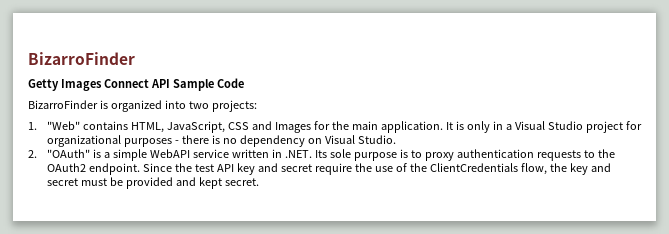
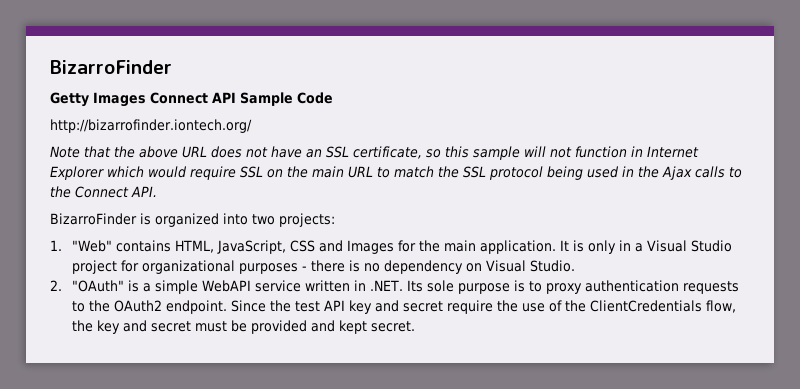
(244, 83) none -> [50,119,252,133] [50,146,699,160] [50,166,742,180] [50,186,157,198] // http://bizarrofinder.iontech.org/ // Note that the above URL does not have an SSL certificate, so this sample will not function in Internet Explorer which would require SSL on the main URL to match the SSL protocol being used in the Ajax calls to the Connect API.

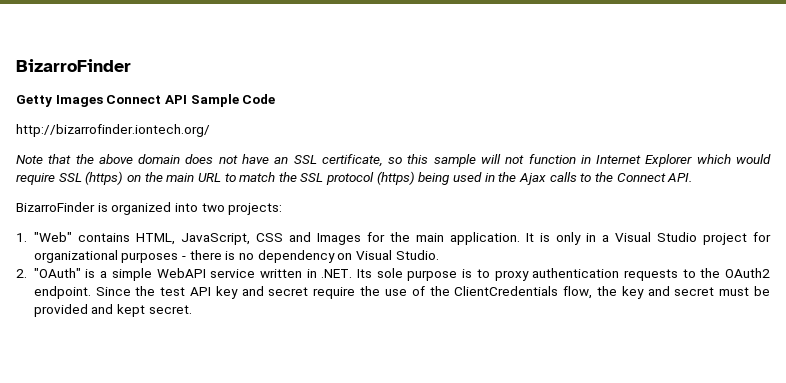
[182,146,207,158] URL -> [138,154,181,164] domain
(263, 172) none -> [85,171,124,185] (https)
(543, 173) none -> [376,171,415,185] (https)

